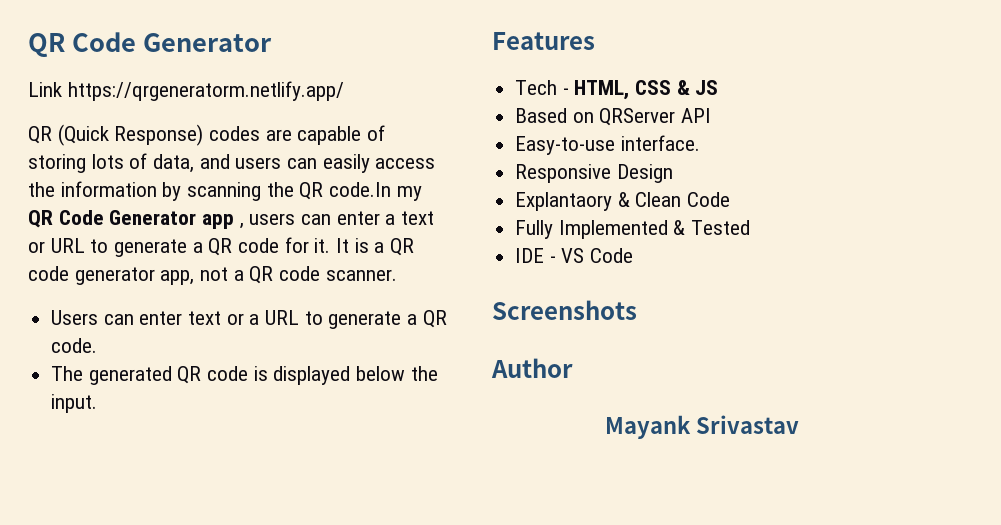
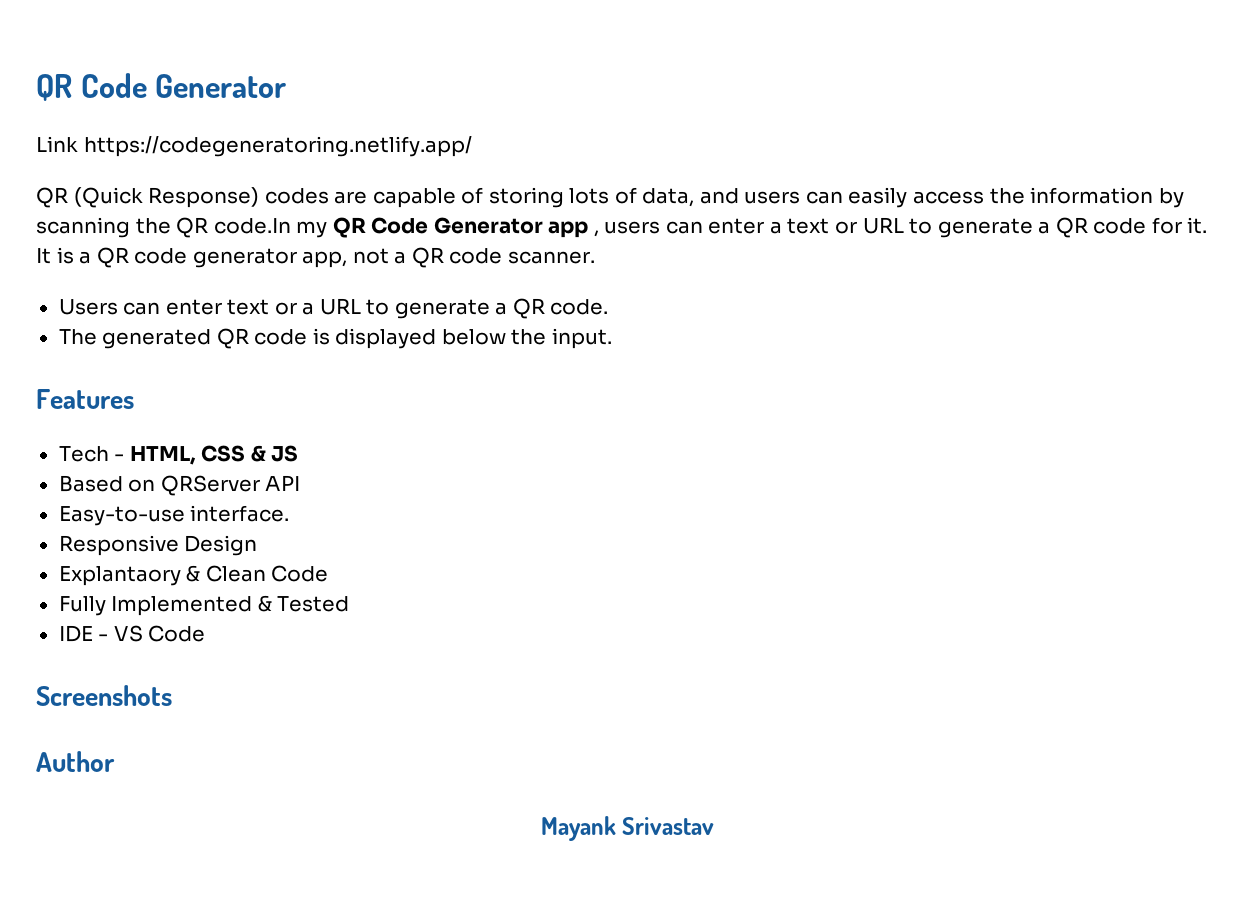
[67,81,344,101] https://qrgeneratorm.netlify.app/ -> [83,136,472,157] https://codegeneratoring.netlify.app/

